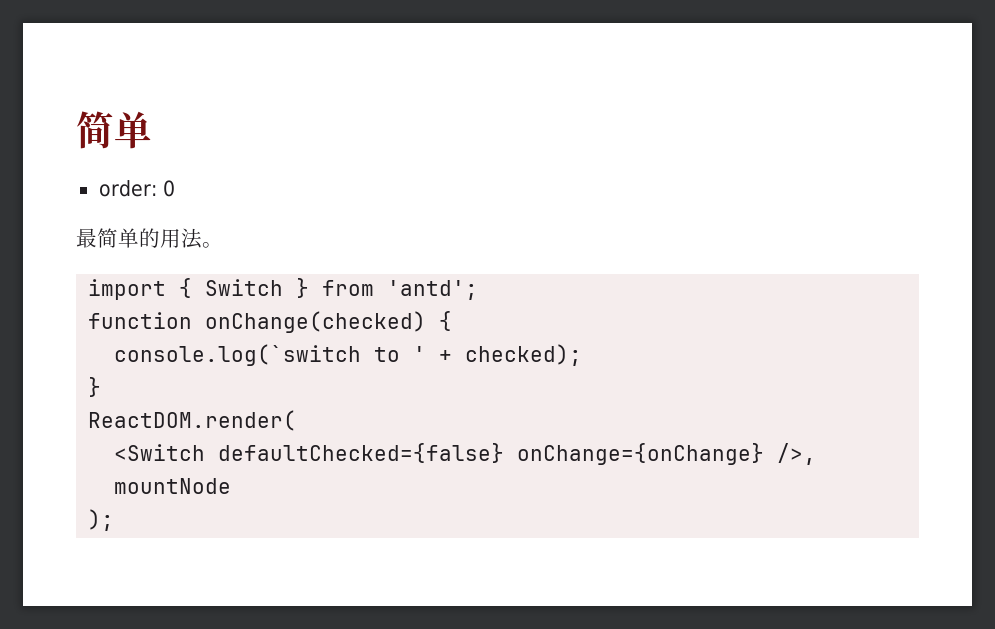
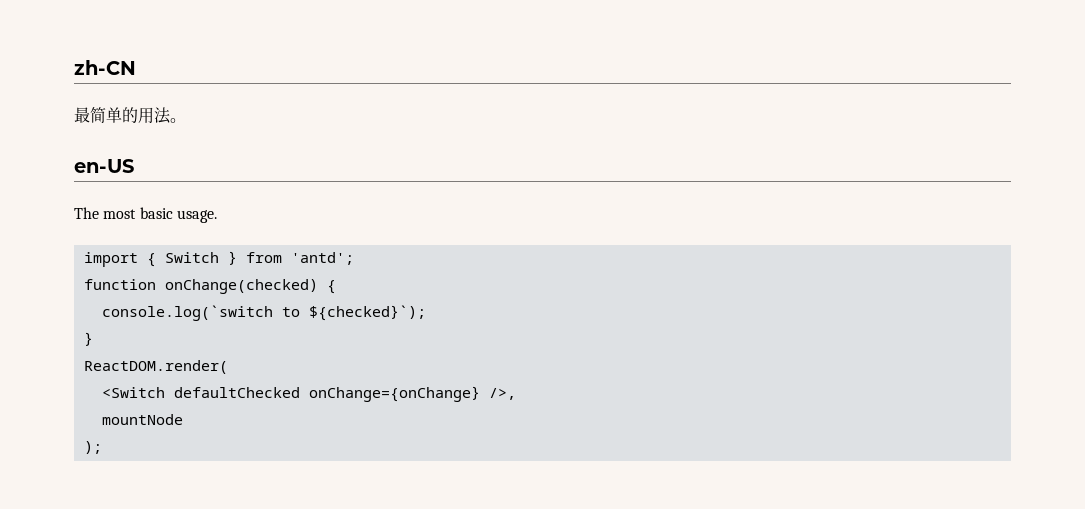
[76,111,152,149] [98,180,175,197] 简单 // order: 0 -> [74,60,136,75] zh-CN
(223, 245) none -> [74,159,134,173] [74,207,217,223] // en-US // The most basic usage.
[413,344,583,366] ' + checked); -> [308,305,426,321] ${checked}`);
[218,443,505,463] defaultChecked={false} -> [173,387,300,398] defaultChecked

